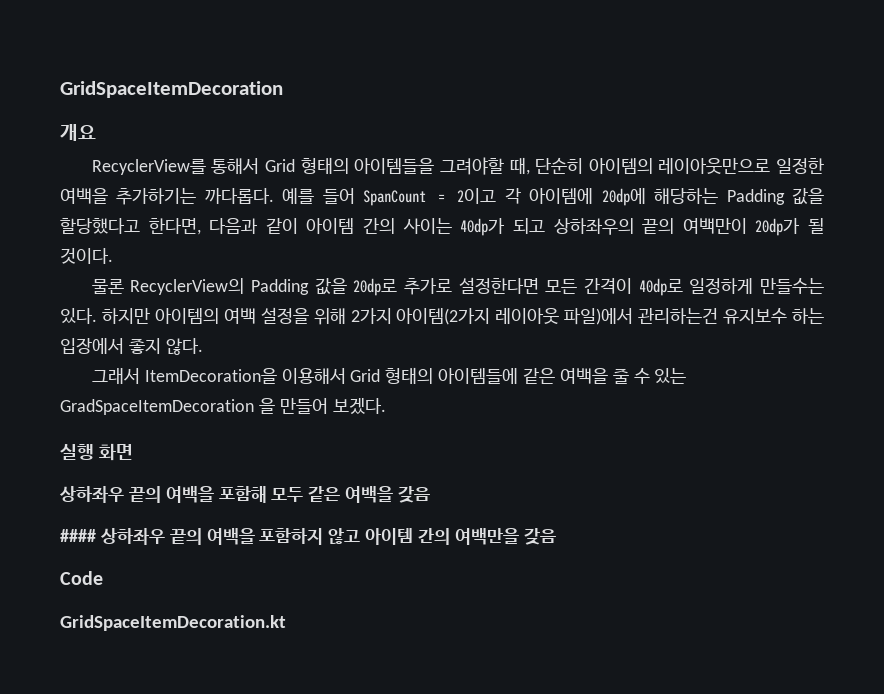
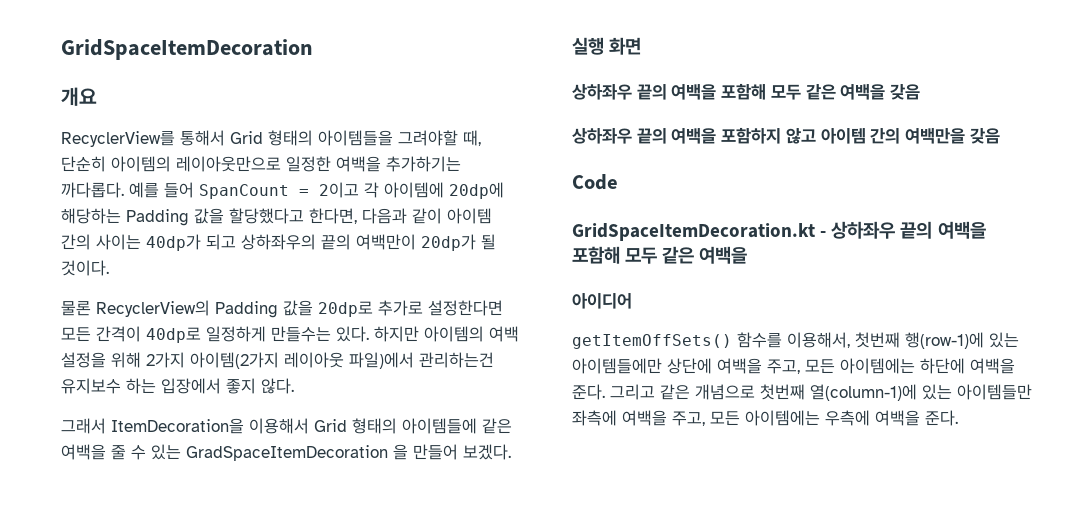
[60,529,96,542] #### -> (921, 92) none
(286, 623) none -> [820,221,986,239] [572,246,748,264] [572,293,632,309] [572,332,1019,349] [572,358,1015,374] [572,384,1032,401] [572,410,958,426] - 상하좌우 끝의 여백을 포함해 모두 같은 여백을 // 아이디어 // getItemOffSets() 함수를 이용해서, 첫번째 행(row-1)에 있는 아이템들에만 상단에 여백을 주고, 모든 아이템에는 하단에 여백을 준다. 그리고 같은 개념으로 첫번째 열(column-1)에 있는 아이템들만 좌측에 여백을 주고, 모든 아이템에는 우측에 여백을 준다.

